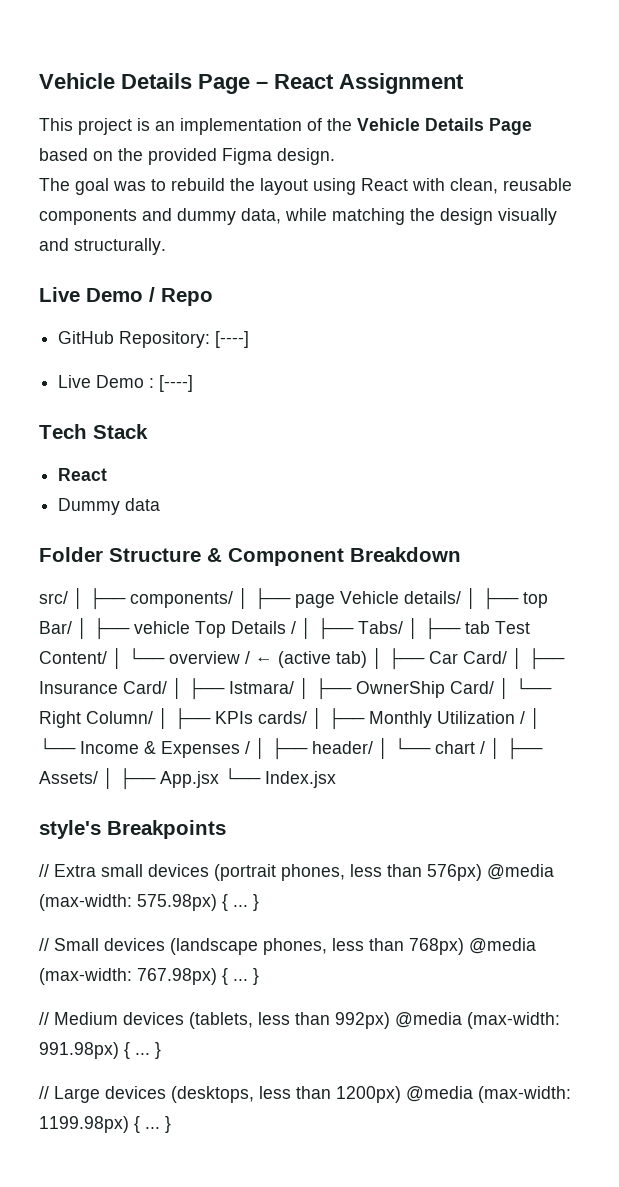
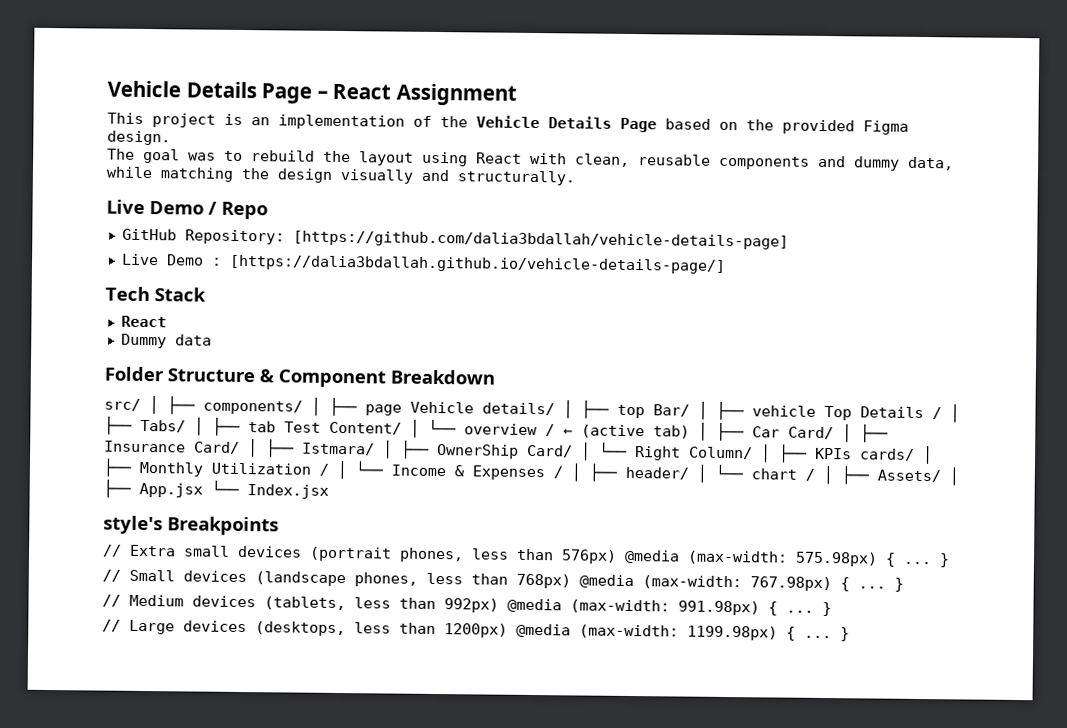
[215,331,250,348] [----] -> [292,230,789,250] [https://github.com/dalia3bdallah/vehicle-details-page]
[159,375,194,392] [----] -> [228,254,726,274] [https://dalia3bdallah.github.io/vehicle-details-page/]

